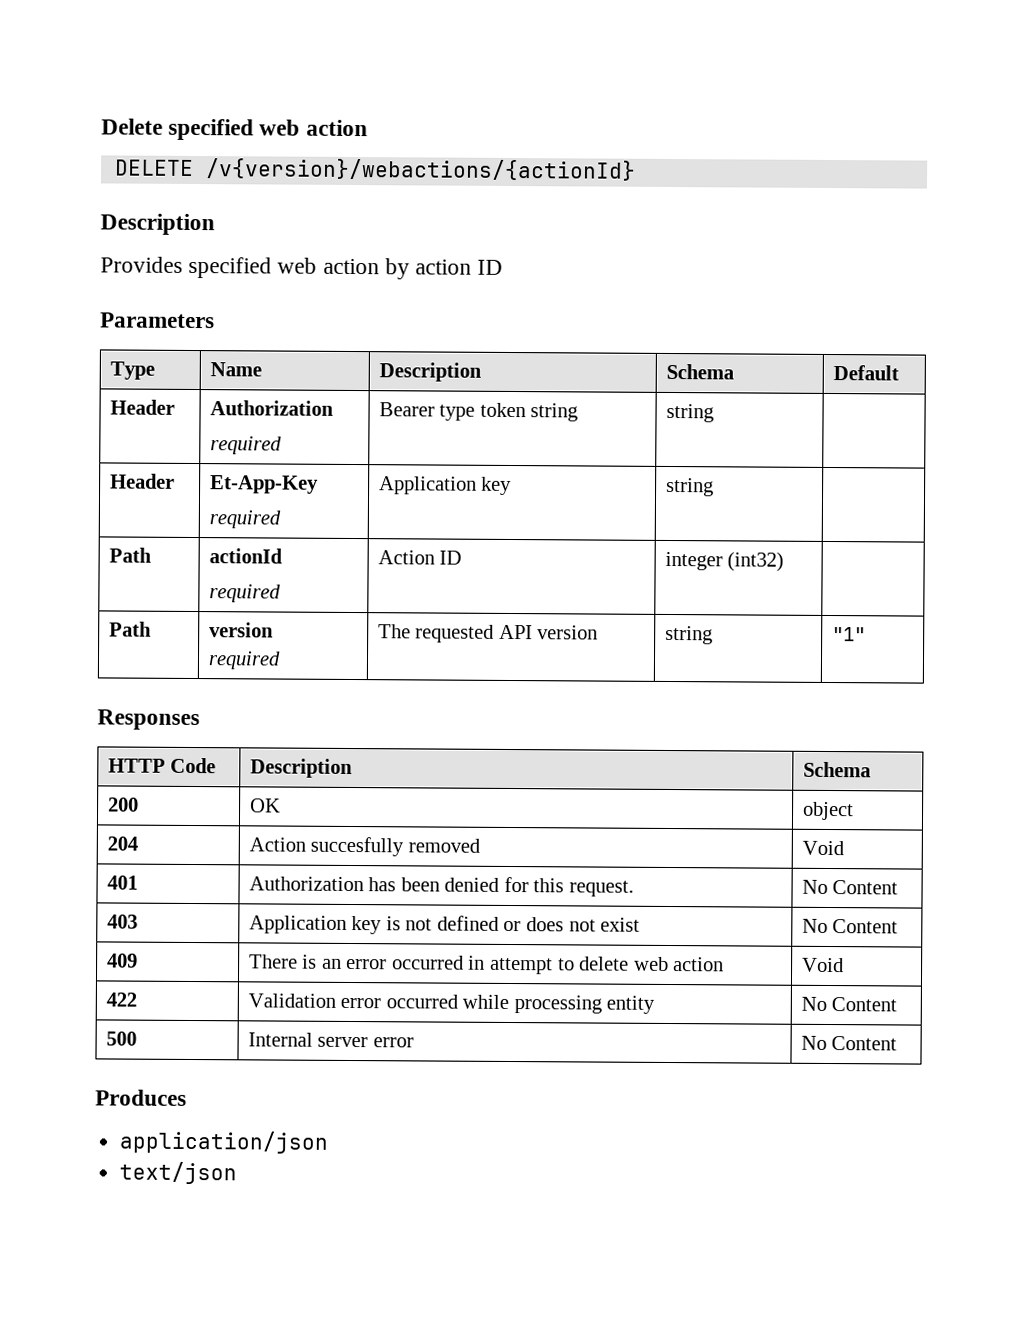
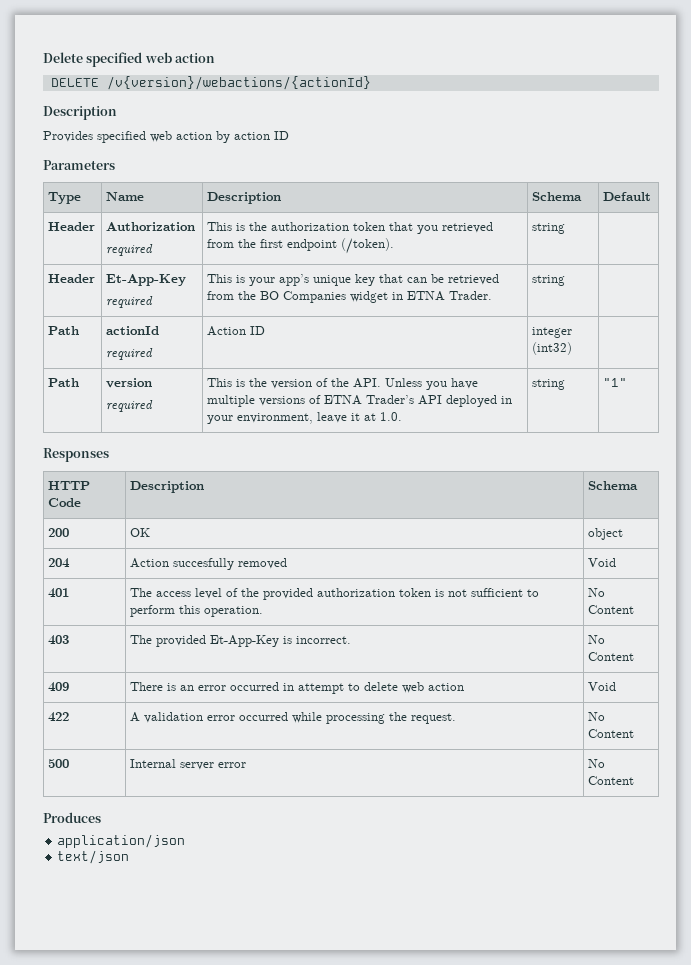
[378,402,579,422] [665,403,714,423] [109,473,175,489] [209,475,319,494] [208,510,281,529] [378,476,513,496] Bearer type token string | string | // Header | Et-App-Key // required | Application key -> [207,222,494,234] [207,238,395,254] [532,223,566,234] [48,274,96,283] [106,274,187,286] [106,296,154,308] [207,274,500,286] [207,291,493,303] This is the authorization token that you retrieved from the first endpoint (/token). | string | // Header | Et-App-Key // required | This is your app’s unique key that can be retrieved from the BO Companies widget in ETNA Trader.
[377,624,599,643] The requested API version -> [207,378,479,390] [207,395,513,407] [207,412,403,424] This is the version of the API. Unless you have multiple versions of ETNA Trader’s API deployed in your environment, leave it at 1.0.
[248,876,634,897] [801,879,899,895] [106,914,138,929] [248,915,641,935] Authorization has been denied for this request. | No Content // 403 | Application key is not defined or does not exist -> [130,588,540,600] [130,605,264,617] [588,588,606,597] [588,605,635,614] [48,635,70,645] [130,635,352,647] The access level of the provided authorization token is not sufficient to perform this operation. | No Content // 403 | The provided Et-App-Key is incorrect.
[247,993,336,1008] Validation -> [130,712,204,723] A validation
[606,995,656,1014] entity -> [389,712,457,724] the request.

